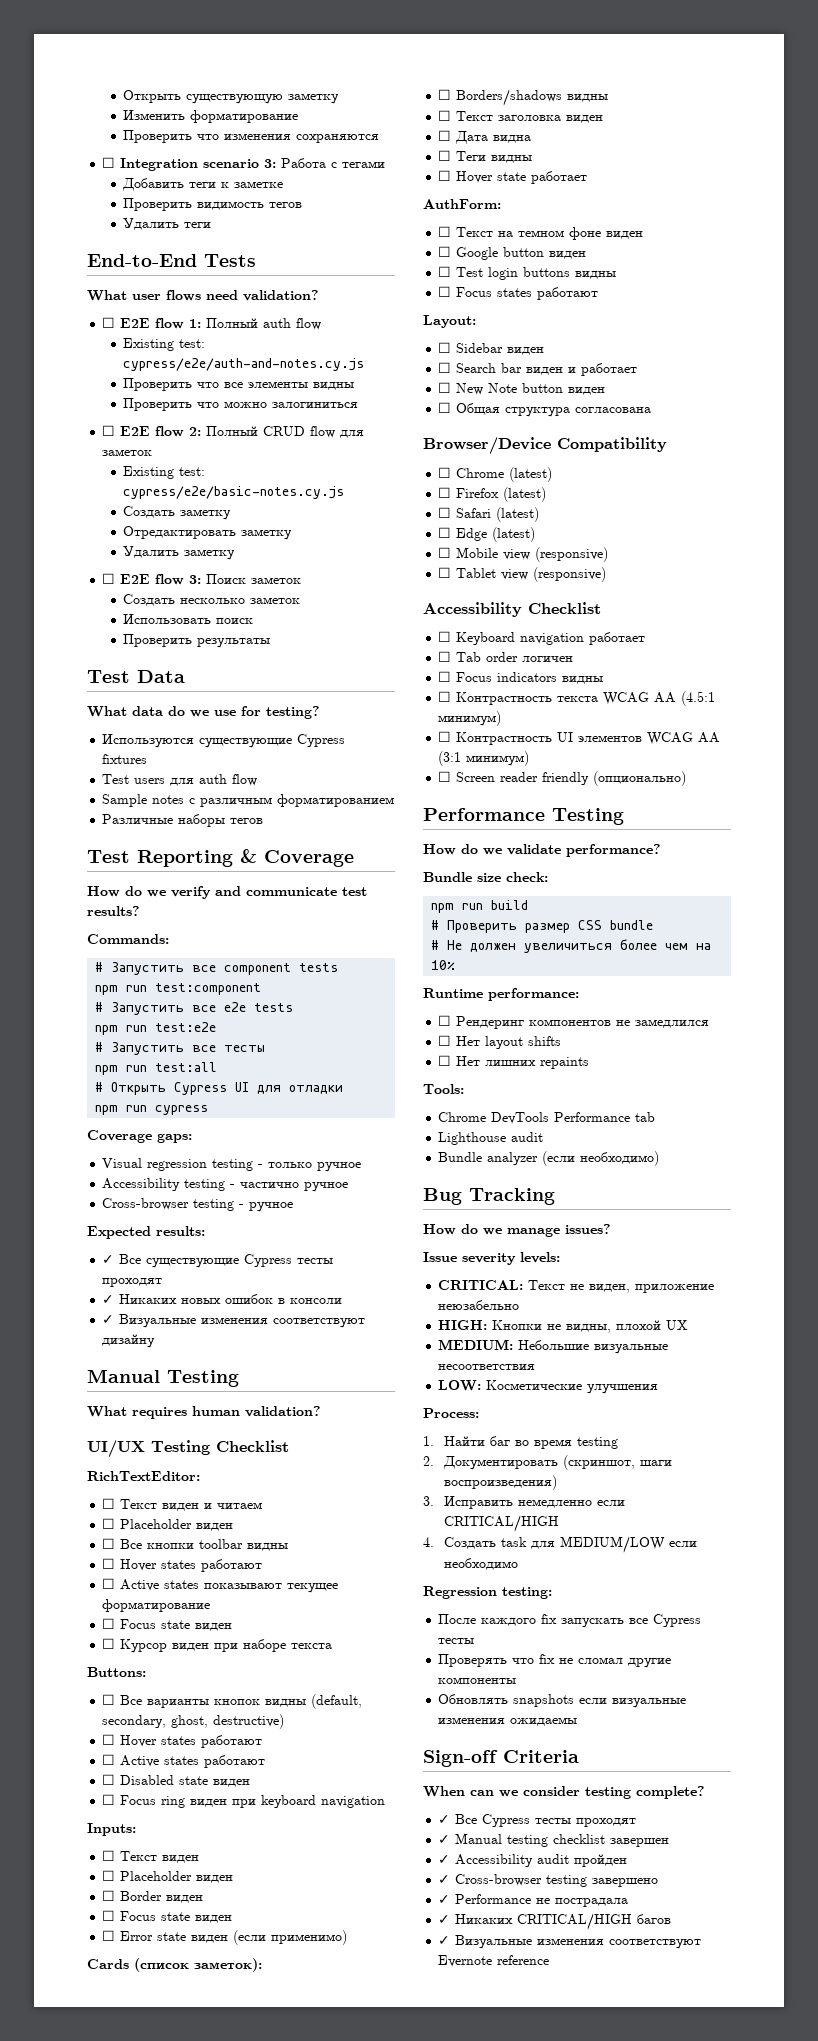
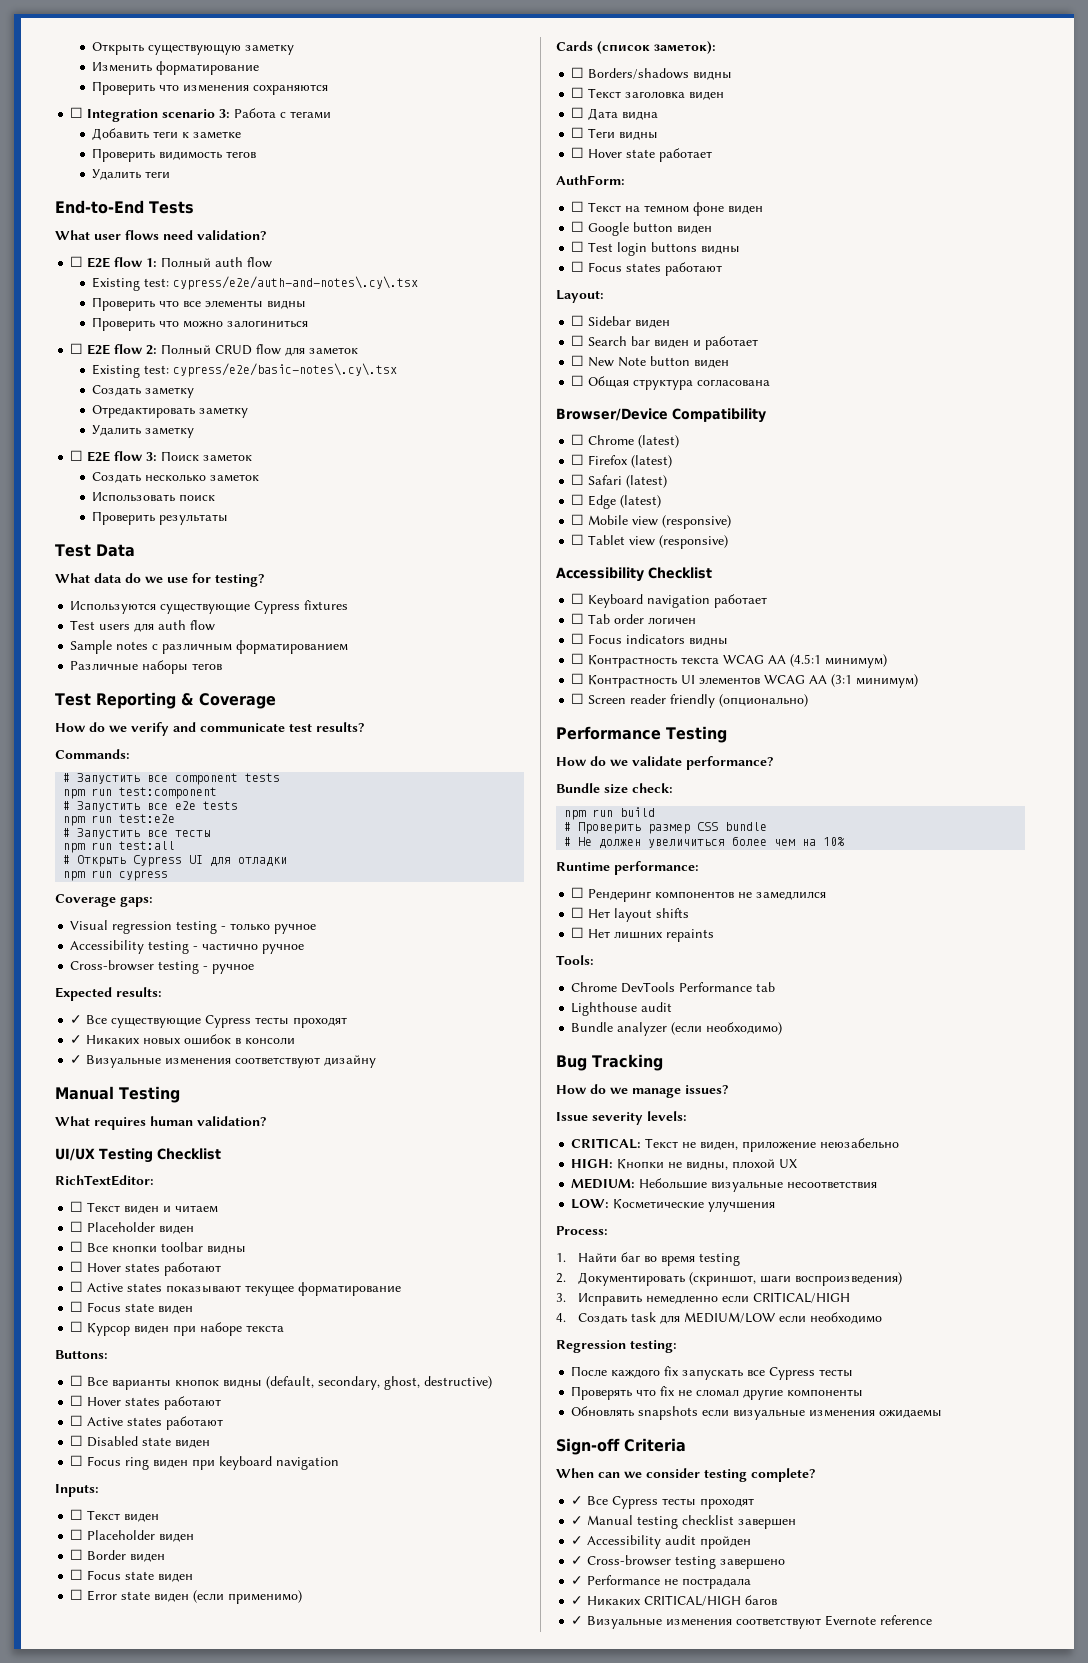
[123,358,365,371] cypress/e2e/auth-and-notes.cy.js -> [173,276,419,290] cypress/e2e/auth-and-notes\.cy\.tsx
[123,486,345,499] cypress/e2e/basic-notes.cy.js -> [173,363,398,377] cypress/e2e/basic-notes\.cy\.tsx

